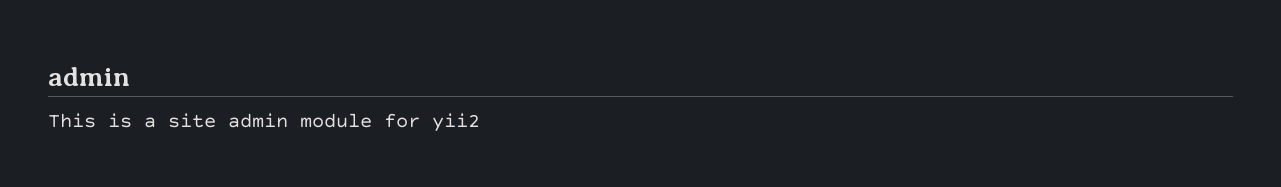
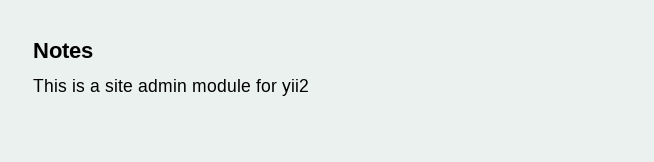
[48,67,130,86] admin -> [33,43,93,58] Notes

